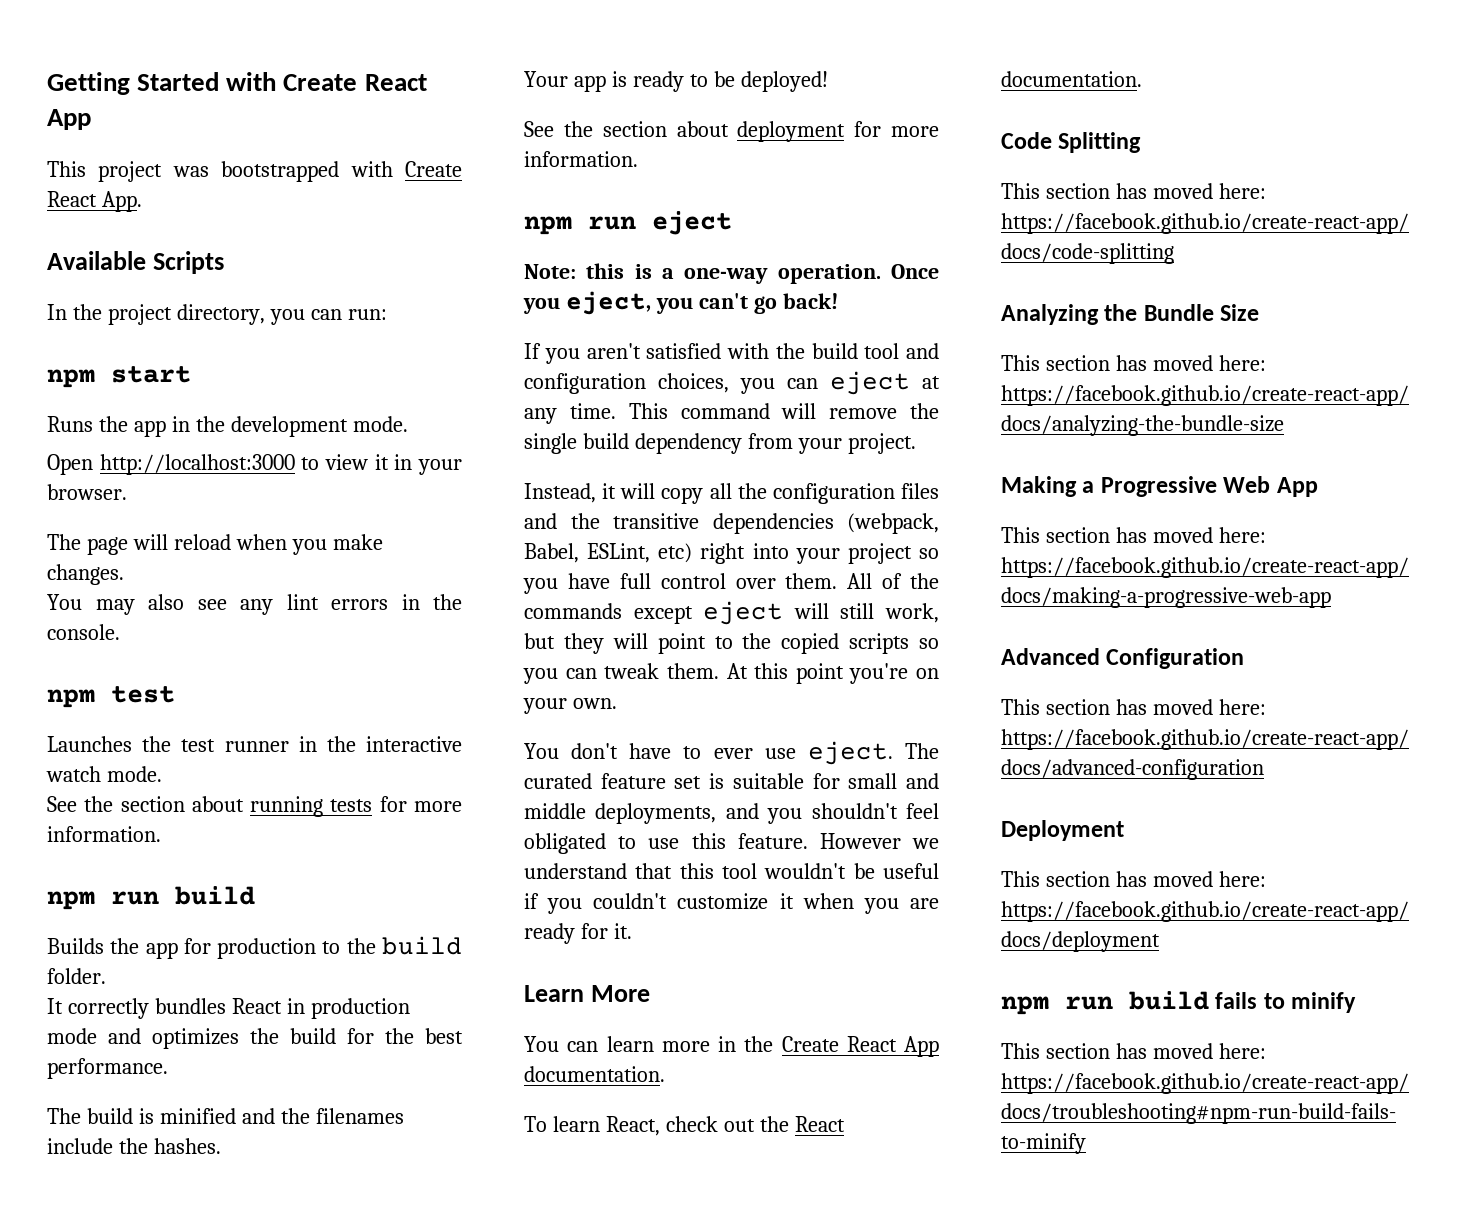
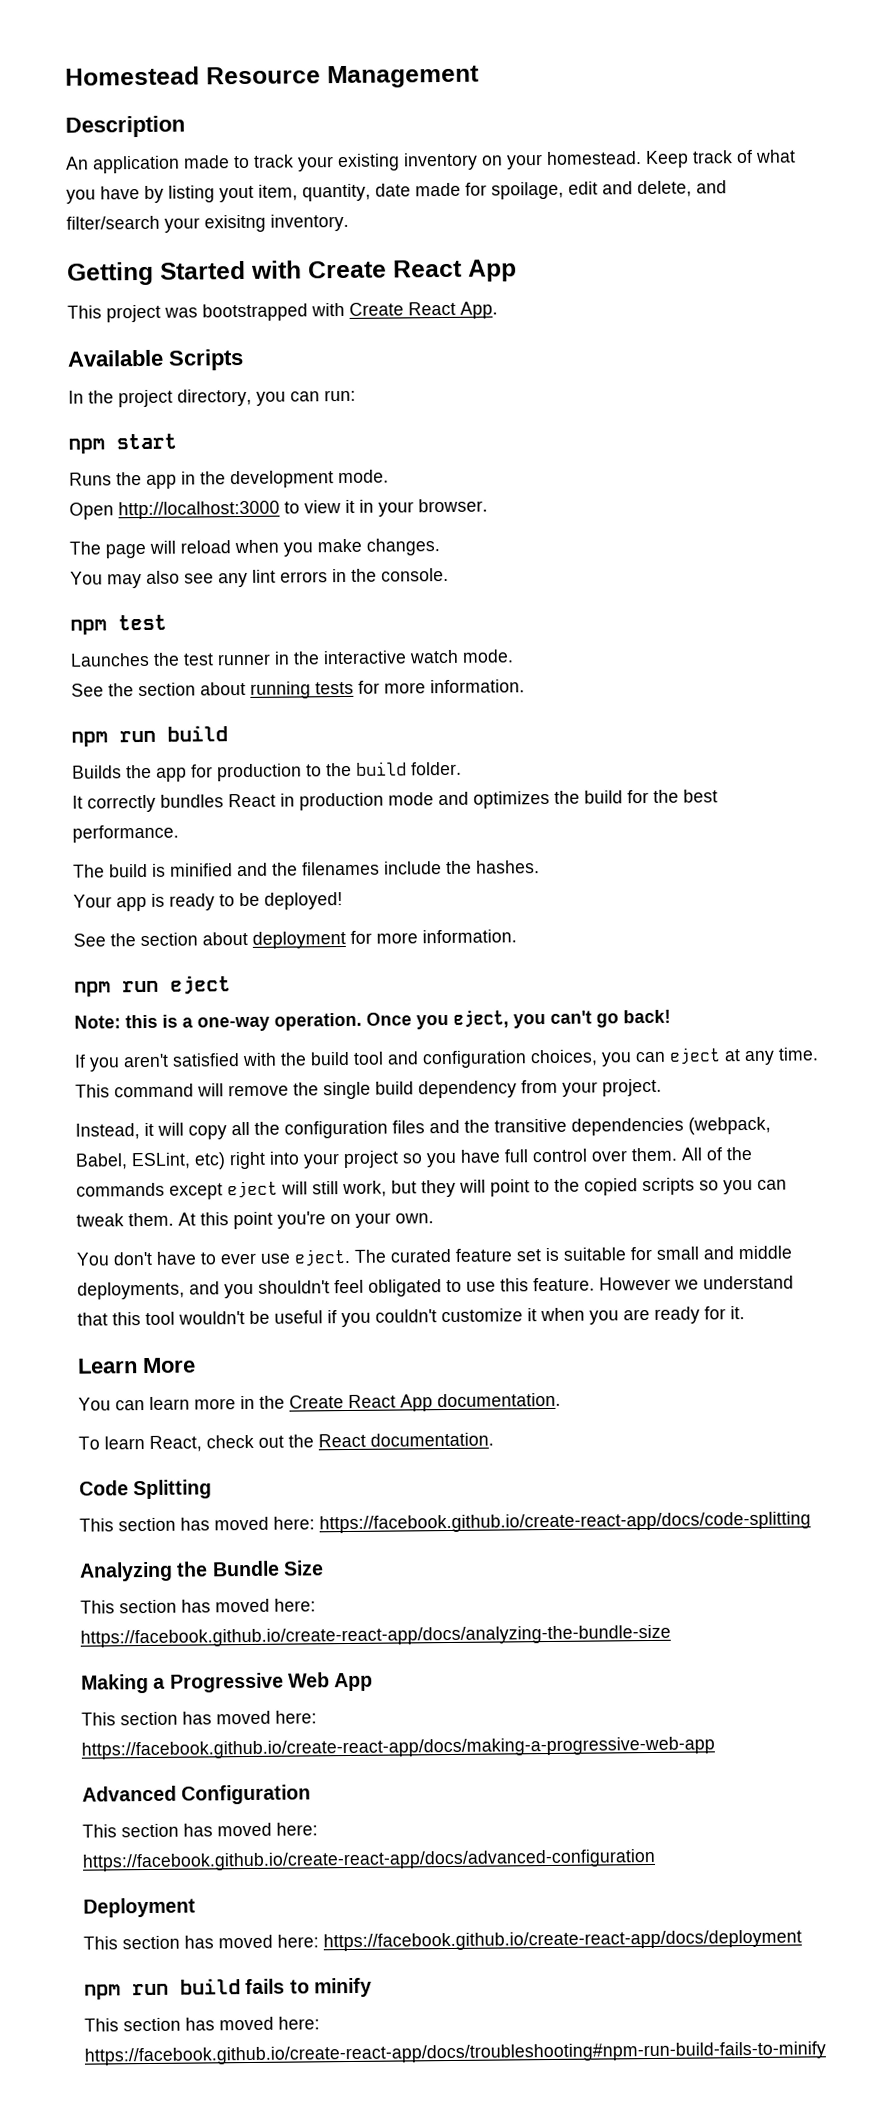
(47, 83) none -> [65,64,479,89] [65,115,185,138] [65,149,796,174] [66,180,727,204] [66,213,349,233] Homestead Resource Management // Description // An application made to track your existing inventory on your homestead. Keep track of what you have by listing yout item, quantity, date made for spoilage, edit and delete, and filter/search your exisitng inventory. //

